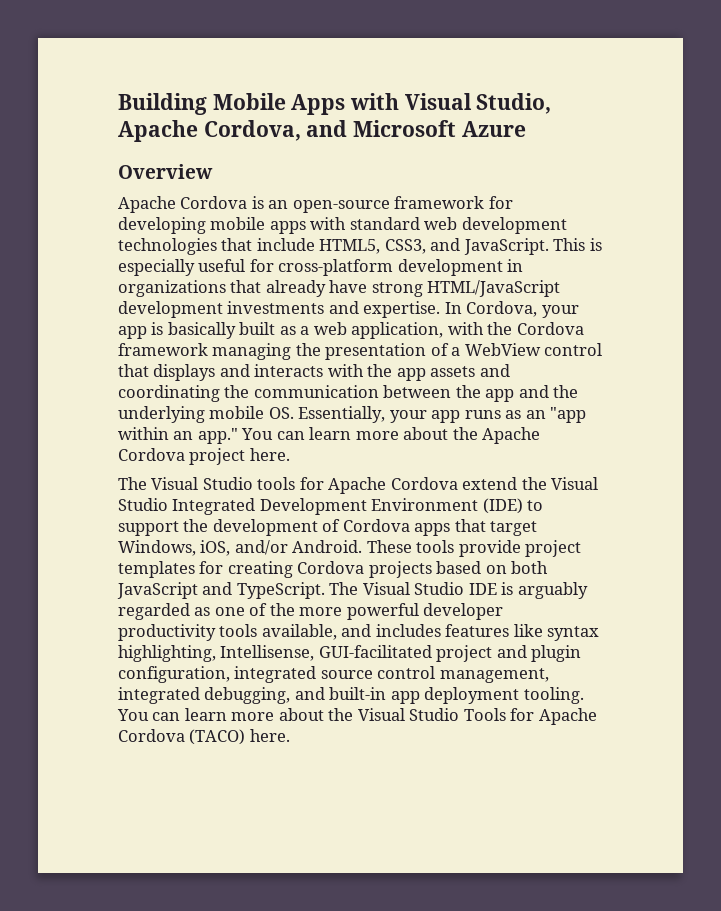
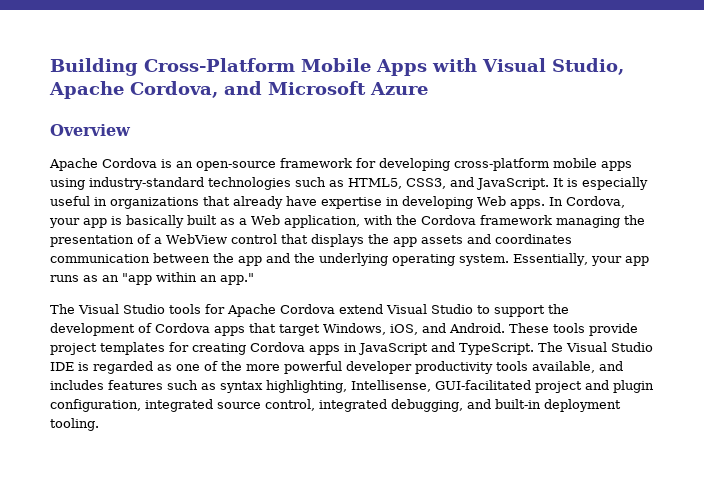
(207, 104) none -> [144,58,295,72] Cross-Platform
(206, 225) none -> [454,158,549,171] cross-platform
[310,217,567,234] [118,238,315,255] with standard web development technologies that include -> [50,177,344,190] using industry-standard technologies such as
[553,238,586,251] This -> [553,178,564,187] It
[249,259,503,276] for cross-platform development -> (90, 201) none
[371,280,561,297] [118,301,441,318] strong HTML/JavaScript development investments and expertise. -> [321,196,545,209] expertise in developing Web apps.
[313,322,347,335] web -> [251,215,280,225] Web
[219,364,364,377] and interacts with -> (364, 240) none
[118,385,250,402] coordinating the -> [494,234,572,244] coordinates
[209,406,294,419] mobile OS. -> [392,254,509,266] operating system.
[241,427,541,444] [118,448,290,465] You can learn more about the Apache Cordova project here. -> (254, 279) none
[521,477,599,490] [118,498,523,515] the Visual Studio Integrated Development Environment (IDE) -> [386,304,473,314] Visual Studio
[234,540,288,555] and/or -> [422,323,446,333] and
[368,561,549,578] projects based on both -> [309,343,357,355] apps in
[517,582,588,599] arguably -> (89, 366) none
[513,624,543,637] like -> [167,380,216,390] such as
[377,666,549,683] control management, -> [265,399,315,411] control,
[390,691,420,704] app -> (541, 404) none
[117,708,597,725] [118,729,290,745] You can learn more about the Visual Studio Tools for Apache Cordova (TACO) here. -> (99, 424) none

